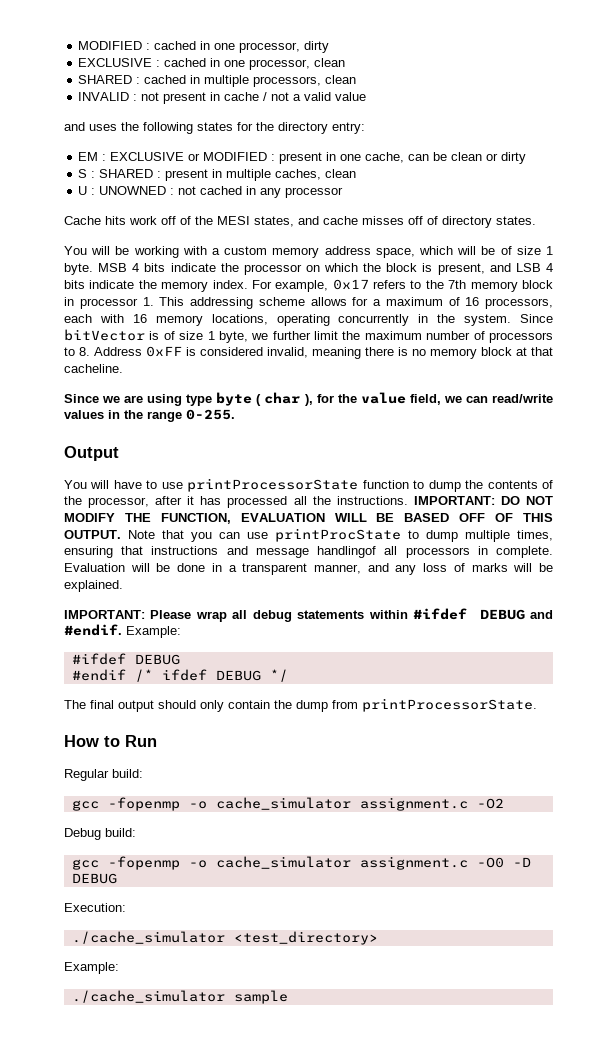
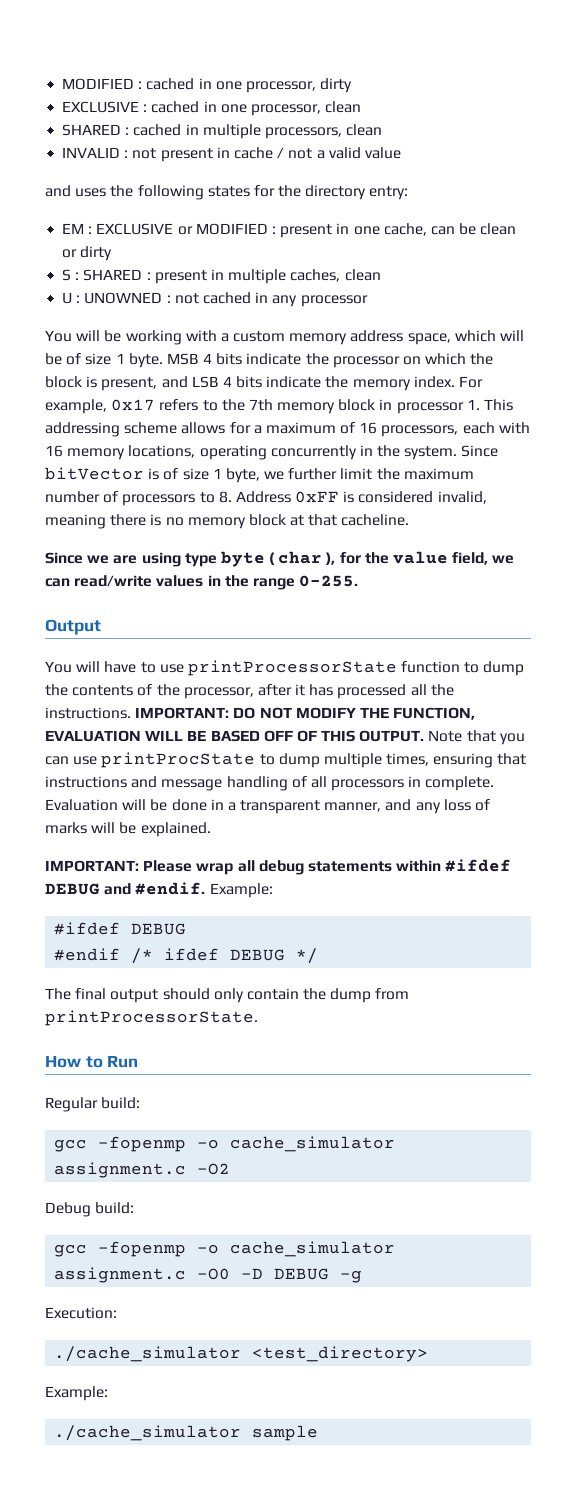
[64,216,536,228] // Cache hits work off of the MESI states, and cache misses off of directory states. -> (368, 301) none
[317,546,377,558] handlingof -> [226,776,307,791] handling of
(117, 878) none -> [340,1270,363,1283] -g

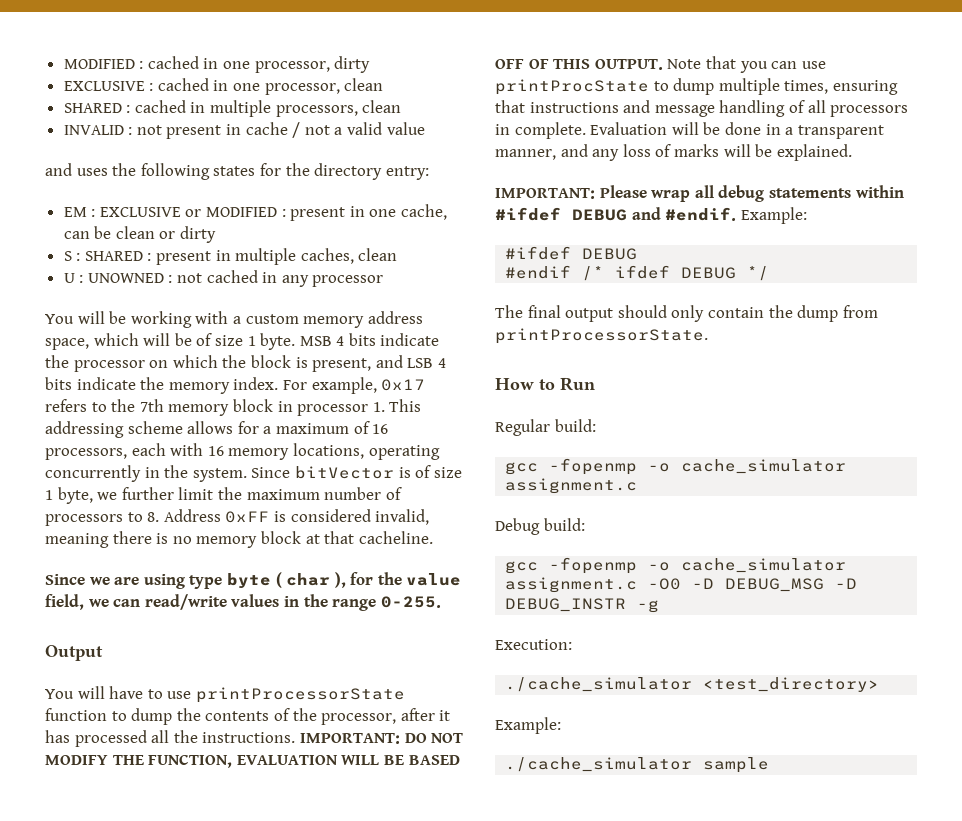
[197,1163,231,1175] -O2 -> (638, 486) none
[274,1268,330,1280] DEBUG -> [725,578,858,592] [505,598,627,612] DEBUG_MSG -D DEBUG_INSTR

